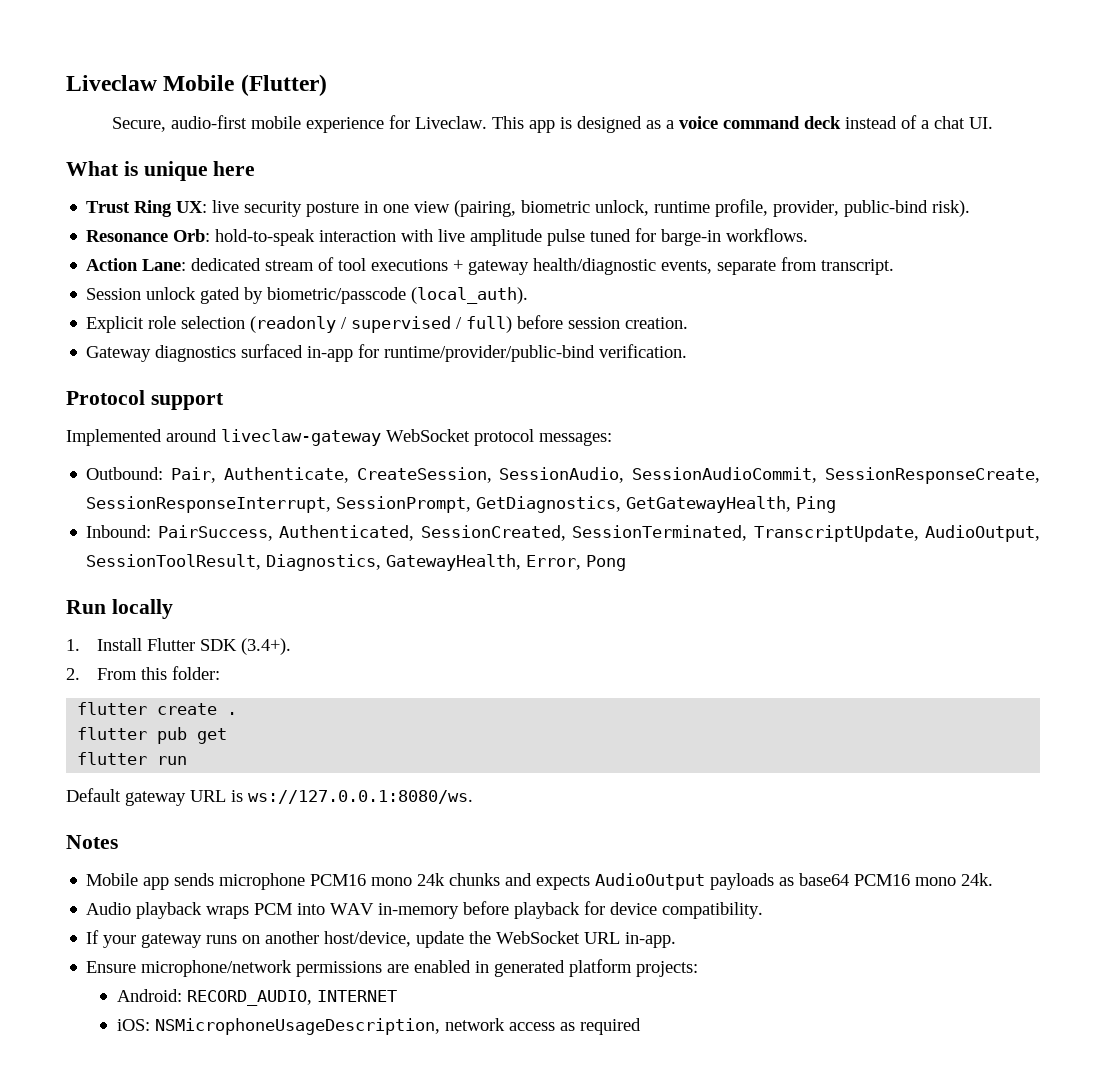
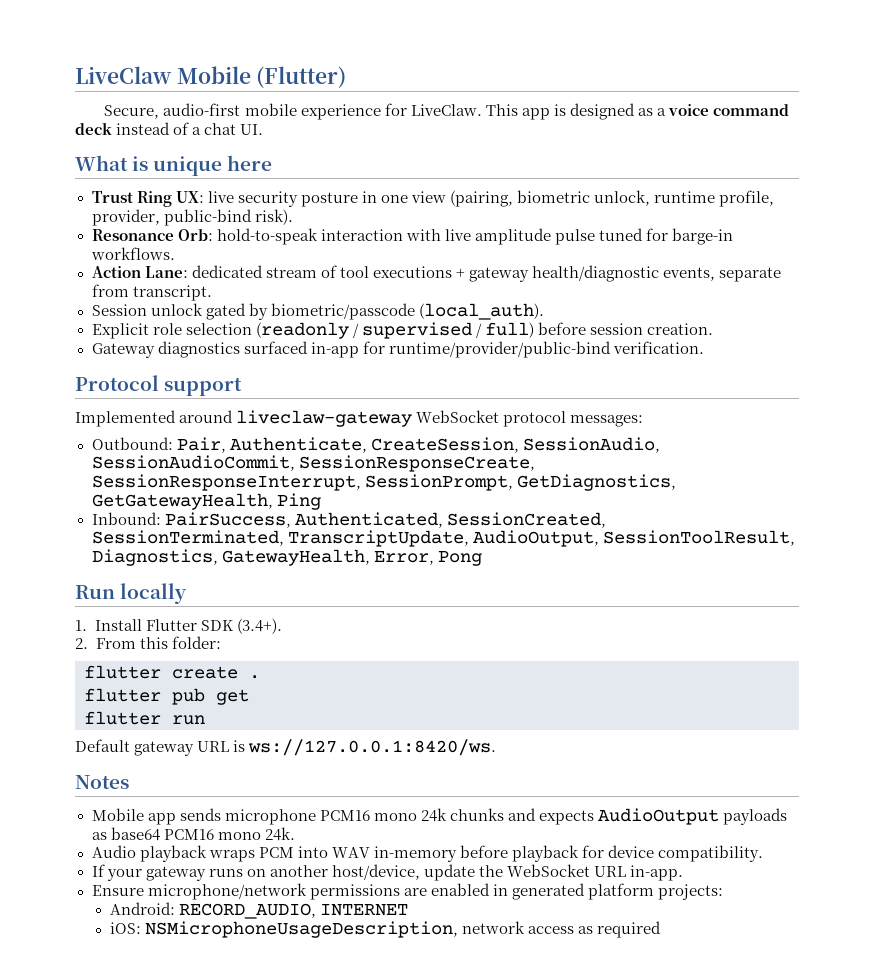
[66,75,157,91] Liveclaw -> [75,66,172,84] LiveClaw
[414,116,487,129] Liveclaw. -> [410,104,482,116] LiveClaw.
[248,790,473,804] ws://127.0.0.1:8080/ws. -> [248,739,497,756] ws://127.0.0.1:8420/ws.

